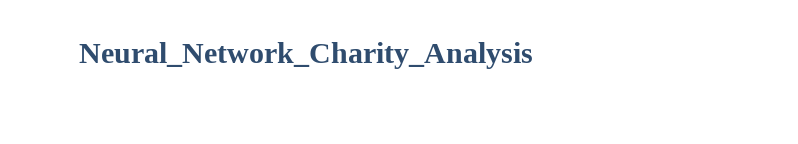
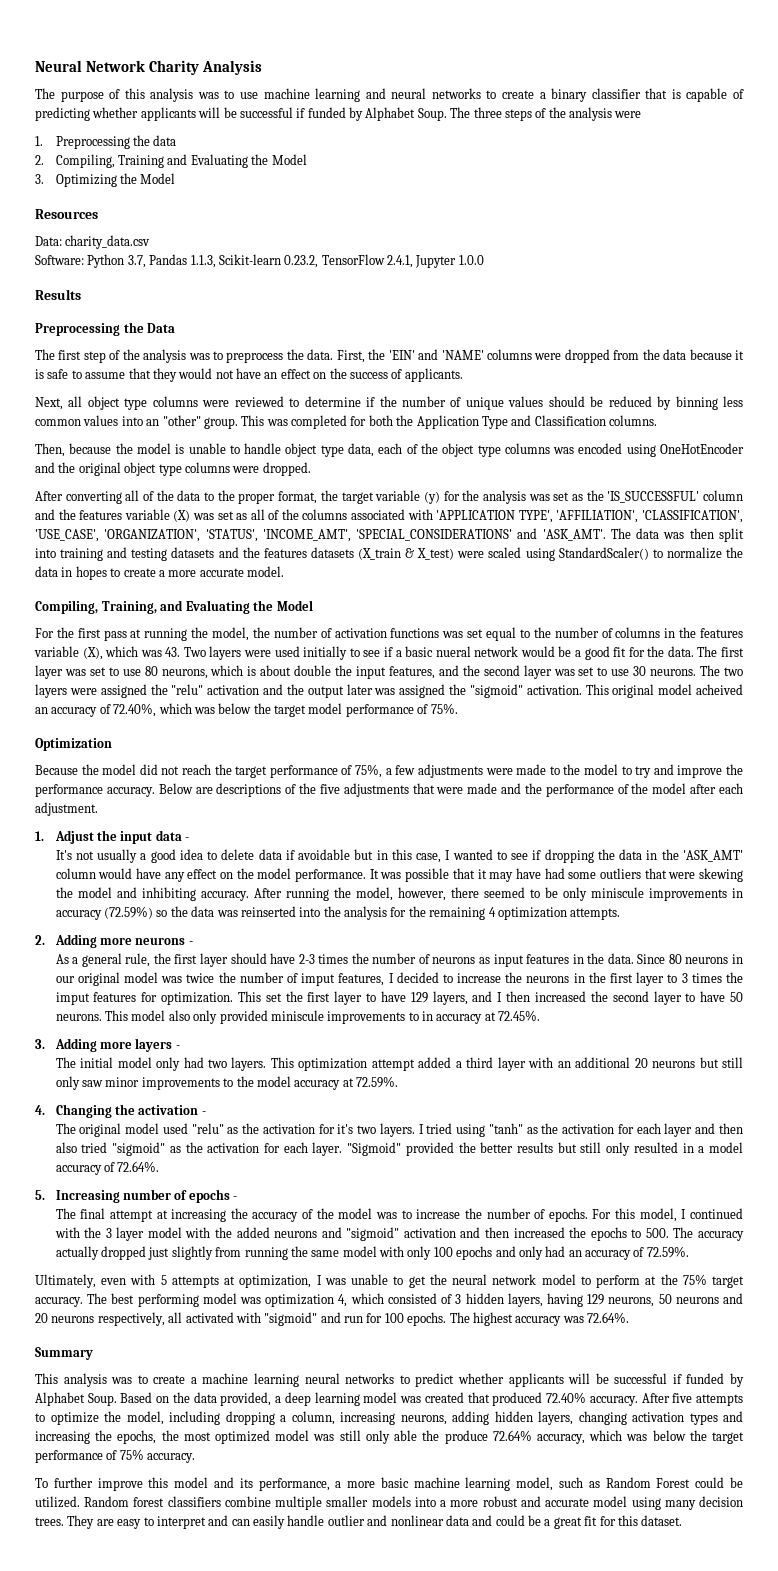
[79,42,533,69] Neural_Network_Charity_Analysis -> [35,60,262,75] [35,88,744,102] [35,107,642,121] [35,135,177,149] [35,154,307,168] [35,173,176,187] [35,209,98,219] [35,235,151,249] [35,254,484,268] [35,289,81,300] [35,322,176,336] [35,349,744,363] [35,368,463,382] [35,396,744,410] [35,415,657,429] [35,443,744,457] [35,462,311,476] [35,490,743,504] [35,509,743,523] [35,528,744,542] [35,547,743,561] [35,566,284,580] [35,600,313,614] [35,627,743,641] [34,646,745,660] [35,665,743,679] [35,684,743,698] [35,703,458,717] [35,738,112,751] [35,764,743,778] [35,783,744,797] [35,802,98,816] [35,830,190,844] [55,849,743,863] [55,868,743,882] [55,887,744,901] [55,906,621,920] [35,934,193,948] [55,953,743,967] [55,972,744,986] [55,991,743,1005] [55,1010,541,1024] [35,1038,180,1052] [55,1057,743,1071] [55,1076,398,1090] [35,1104,206,1118] [55,1123,743,1137] [55,1142,743,1156] [55,1161,160,1175] [35,1189,238,1203] [55,1208,743,1222] [54,1227,745,1241] [55,1246,689,1260] [35,1274,744,1288] [35,1293,744,1307] [35,1312,629,1326] [35,1347,93,1360] [35,1373,744,1387] [35,1392,743,1406] [35,1411,743,1425] [35,1430,745,1444] [35,1449,196,1463] [35,1477,743,1491] [35,1496,744,1510] [35,1515,683,1529] Neural Network Charity Analysis // The purpose of this analysis was to use machine learning and neural networks to create a binary classifier that is capable of predicting whether applicants will be successful if funded by Alphabet Soup. The three steps of the analysis were // 1. Preprocessing the data // 2. Compiling, Training and Evaluating the Model // 3. Optimizing the Model // Resources // Data: charity_data.csv // Software: Python 3.7, Pandas 1.1.3, Scikit-learn 0.23.2, TensorFlow 2.4.1, Jupyter 1.0.0 // Results // Preprocessing the Data // The first step of the analysis was to preprocess the data. First, the 'EIN' and 'NAME' columns were dropped from the data because it is safe to assume that they would not have an effect on the success of applicants. // Next, all object type columns were reviewed to determine if the number of unique values should be reduced by binning less common values into an "other" group. This was completed for both the Application Type and Classification columns. // Then, because the model is unable to handle object type data, each of the object type columns was encoded using OneHotEncoder and the original object type columns were dropped. // After converting all of the data to the proper format, the target variable (y) for the analysis was set as the 'IS_SUCCESSFUL' column and the features variable (X) was set as all of the columns associated with 'APPLICATION TYPE', 'AFFILIATION', 'CLASSIFICATION', 'USE_CASE', 'ORGANIZATION', 'STATUS', 'INCOME_AMT', 'SPECIAL_CONSIDERATIONS' and 'ASK_AMT'. The data was then split into training and testing datasets and the features datasets (X_train & X_test) were scaled using StandardScaler() to normalize the data in hopes to create a more accurate model. // Compiling, Training, and Evaluating the Model // For the first pass at running the model, the number of activation functions was set equal to the number of columns in the features variable (X), which was 43. Two layers were used initially to see if a basic nueral network would be a good fit for the data. The first layer was set to use 80 neurons, which is about double the input features, and the second layer was set to use 30 neurons. The two layers were assigned the "relu" activation and the output later was assigned the "sigmoid" activation. This original model acheived an accuracy of 72.40%, which was below the target model performance of 75%. // Optimization // Because the model did not reach the target performance of 75%, a few adjustments were made to the model to try and improve the performance accuracy. Below are descriptions of the five adjustments that were made and the performance of the model after each adjustment. // 1. Adjust the input data - // It's not usually a good idea to delete data if avoidable but in this case, I wanted to see if dropping the data in the 'ASK_AMT' column would have any effect on the model performance. It was possible that it may have had some outliers that were skewing the model and inhibiting accuracy. After running the model, however, there seemed to be only miniscule improvements in accuracy (72.59%) so the data was reinserted into the analysis for the remaining 4 optimization attempts. // 2. Adding more neurons - // As a general rule, the first layer should have 2-3 times the number of neurons as input features in the data. Since 80 neurons in our original model was twice the number of imput features, I decided to increase the neurons in the first layer to 3 times the imput features for optimization. This set the first layer to have 129 layers, and I then increased the second layer to have 50 neurons. This model also only provided miniscule improvements to in accuracy at 72.45%. // 3. Adding more layers - // The initial model only had two layers. This optimization attempt added a third layer with an additional 20 neurons but still only saw minor improvements to the model accuracy at 72.59%. // 4. Changing the activation - // The original model used "relu" as the activation for it's two layers. I tried using "tanh" as the activation for each layer and then also tried "sigmoid" as the activation for each layer. "Sigmoid" provided the better results but still only resulted in a model accuracy of 72.64%. // 5. Increasing number of epochs - // The final attempt at increasing the accuracy of the model was to increase the number of epochs. For this model, I continued with the 3 layer model with the added neurons and "sigmoid" activation and then increased the epochs to 500. The accuracy actually dropped just slightly from running the same model with only 100 epochs and only had an accuracy of 72.59%. // Ultimately, even with 5 attempts at optimization, I was unable to get the neural network model to perform at the 75% target accuracy. The best performing model was optimization 4, which consisted of 3 hidden layers, having 129 neurons, 50 neurons and 20 neurons respectively, all activated with "sigmoid" and run for 100 epochs. The highest accuracy was 72.64%. // Summary // This analysis was to create a machine learning neural networks to predict whether applicants will be successful if funded by Alphabet Soup. Based on the data provided, a deep learning model was created that produced 72.40% accuracy. After five attempts to optimize the model, including dropping a column, increasing neurons, adding hidden layers, changing activation types and increasing the epochs, the most optimized model was still only able the produce 72.64% accuracy, which was below the target performance of 75% accuracy. // To further improve this model and its performance, a more basic machine learning model, such as Random Forest could be utilized. Random forest classifiers combine multiple smaller models into a more robust and accurate model using many decision trees. They are easy to interpret and can easily handle outlier and nonlinear data and could be a great fit for this dataset.

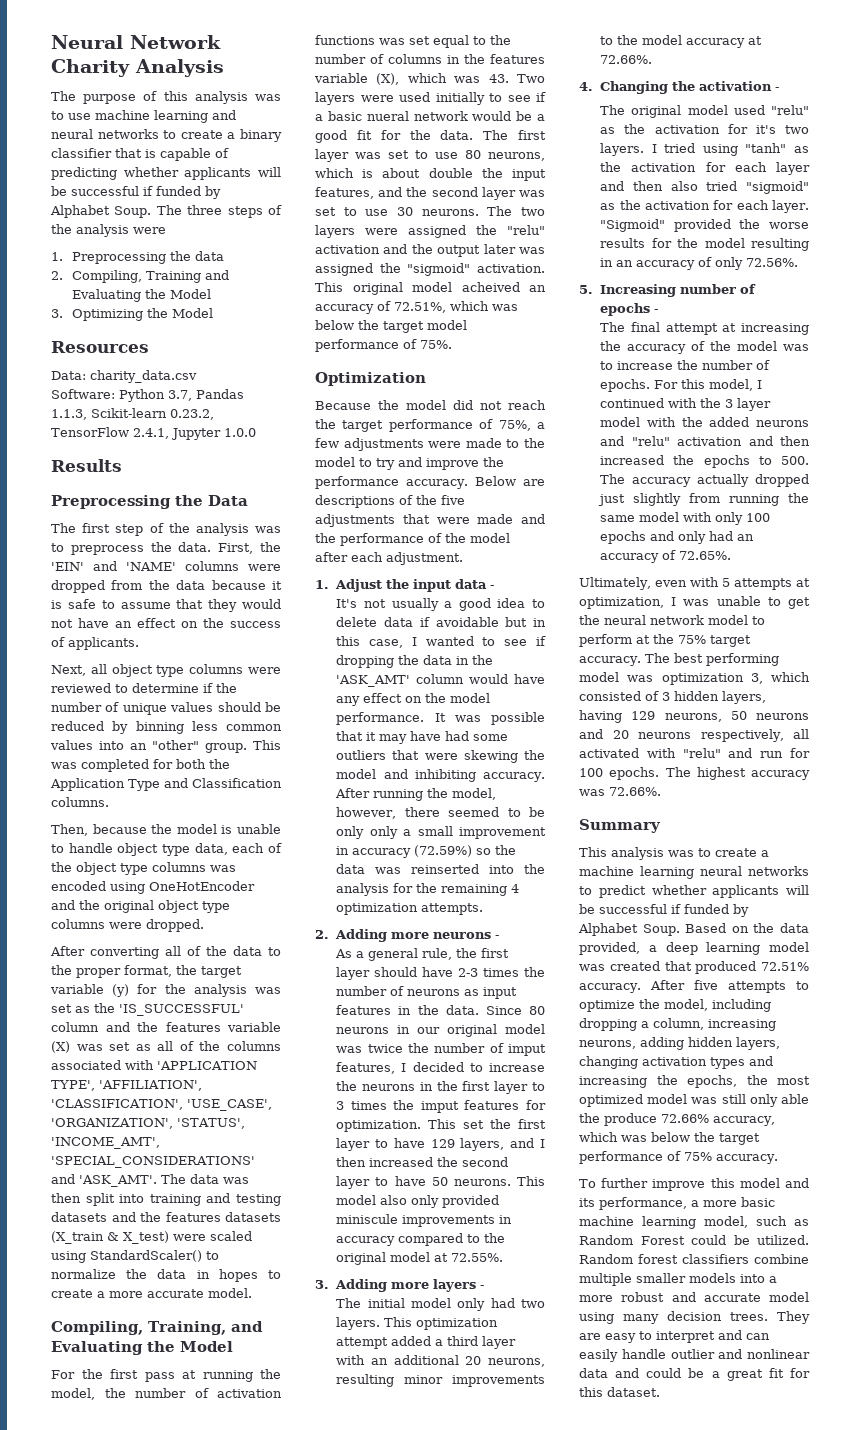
[113,703,157,717] 72.40%, -> [394,302,446,313] 72.51%,
[590,887,727,901] miniscule improvements -> [369,826,546,839] only a small improvement
[408,1010,541,1024] to in accuracy at 72.45%. -> [499,1215,513,1224] [336,1233,506,1246] [336,1252,504,1265] in accuracy compared to the original model at 72.55%.
[652,1057,743,1068] [55,1076,103,1090] neurons but still only saw -> [488,1358,545,1367] [336,1374,395,1387] neurons, resulting
[355,1076,398,1088] 72.59%. -> [600,55,653,64] 72.66%.
[480,1142,743,1156] [55,1161,160,1175] better results but still only resulted in a model accuracy of 72.64%. -> [769,222,809,229] [600,238,809,251] [600,257,799,270] worse results for the model resulting in an accuracy of only 72.56%.
[346,1227,400,1241] "sigmoid" -> [631,436,670,446] "relu"
[646,1246,689,1258] 72.59%. -> [679,551,732,560] 72.65%.
[338,1294,348,1307] 4, -> [750,673,763,684] 3,
[264,1312,318,1326] "sigmoid" -> [682,748,721,758] "relu"
[587,1312,629,1323] 72.64%. -> [609,787,661,796] 72.66%.
[546,1392,587,1403] 72.40% -> [761,962,809,971] 72.51%
[492,1430,532,1441] 72.64% -> [661,1114,709,1123] 72.66%

